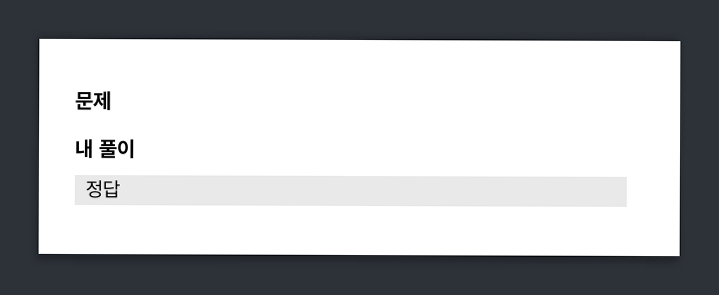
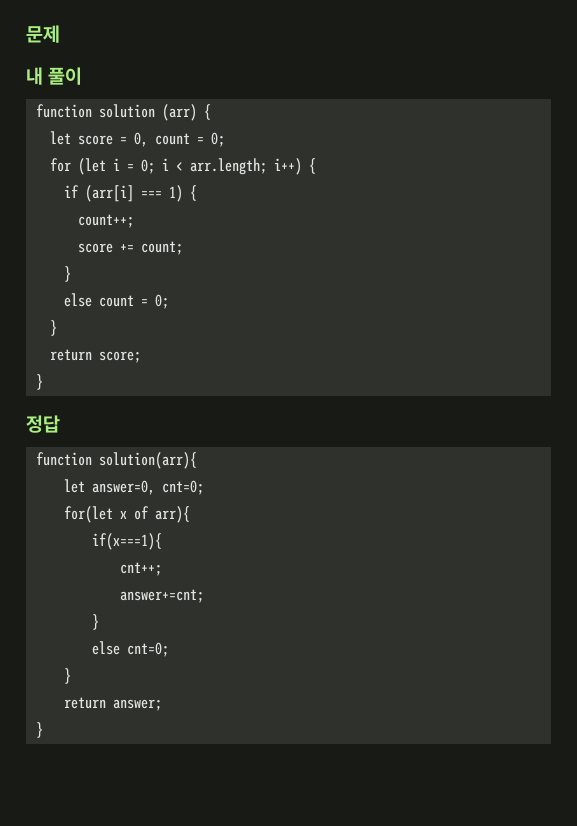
[85,180,121,199] 정답 -> [36,104,212,121] [50,131,226,147] [50,158,317,175] [64,185,198,202] [78,214,135,228] [78,241,184,255] [64,266,72,282] [64,293,170,309] [50,320,58,336] [50,349,142,363] [36,374,44,390] [26,415,60,433] [36,452,198,469] [64,479,205,495] [64,506,191,523] [92,533,163,550] [120,562,163,576] [120,589,205,603] [92,614,100,630] [92,641,170,657] [64,668,72,684] [64,697,163,711] [36,722,44,738] function solution (arr) { // let score = 0, count = 0; // for (let i = 0; i < arr.length; i++) { // if (arr[i] === 1) { // count++; // score += count; // } // else count = 0; // } // return score; // } // 정답 // function solution(arr){ // let answer=0, cnt=0; // for(let x of arr){ // if(x===1){ // cnt++; // answer+=cnt; // } // else cnt=0; // } // return answer; // }

